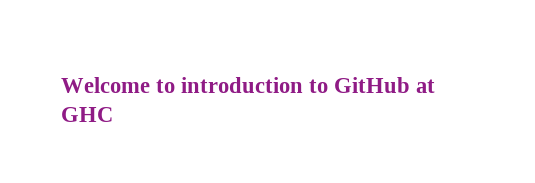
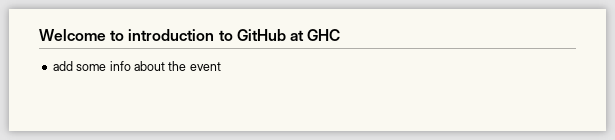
(113, 114) none -> [52,61,221,71] // add some info about the event

